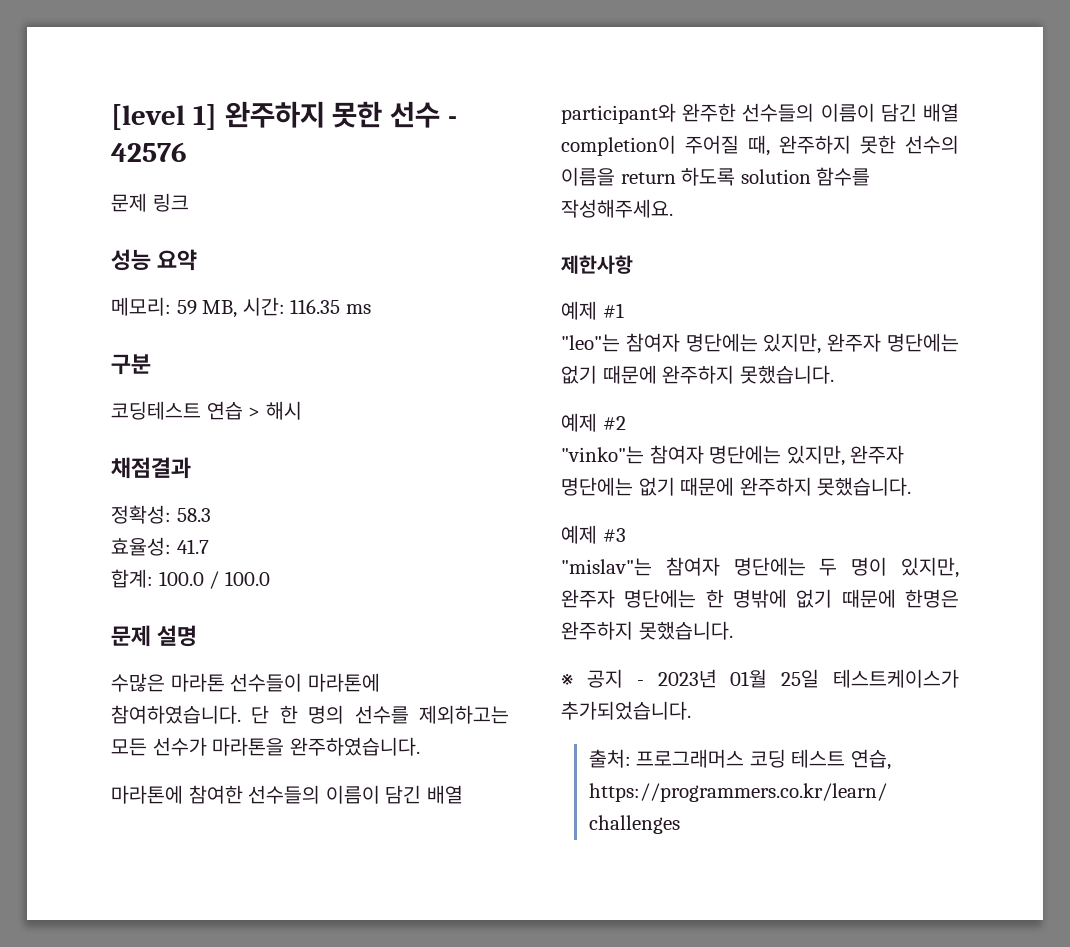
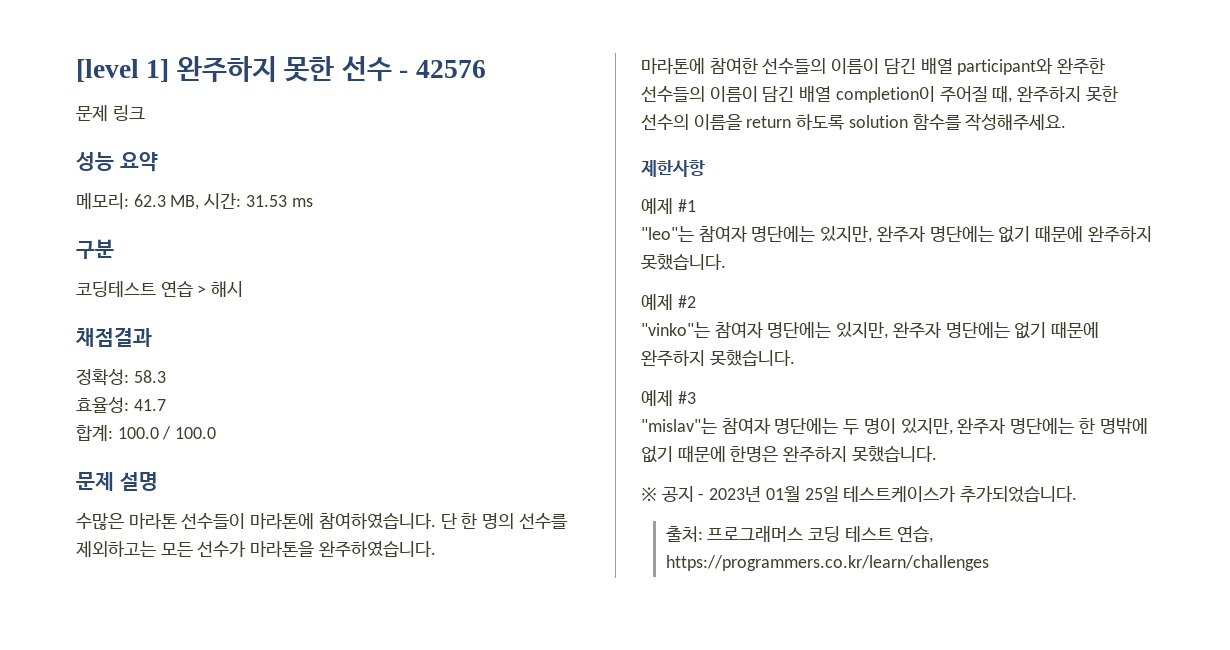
[176,300,197,315] 59 -> [133,194,166,207] 62.3
[290,299,341,314] 116.35 -> [245,195,287,207] 31.53

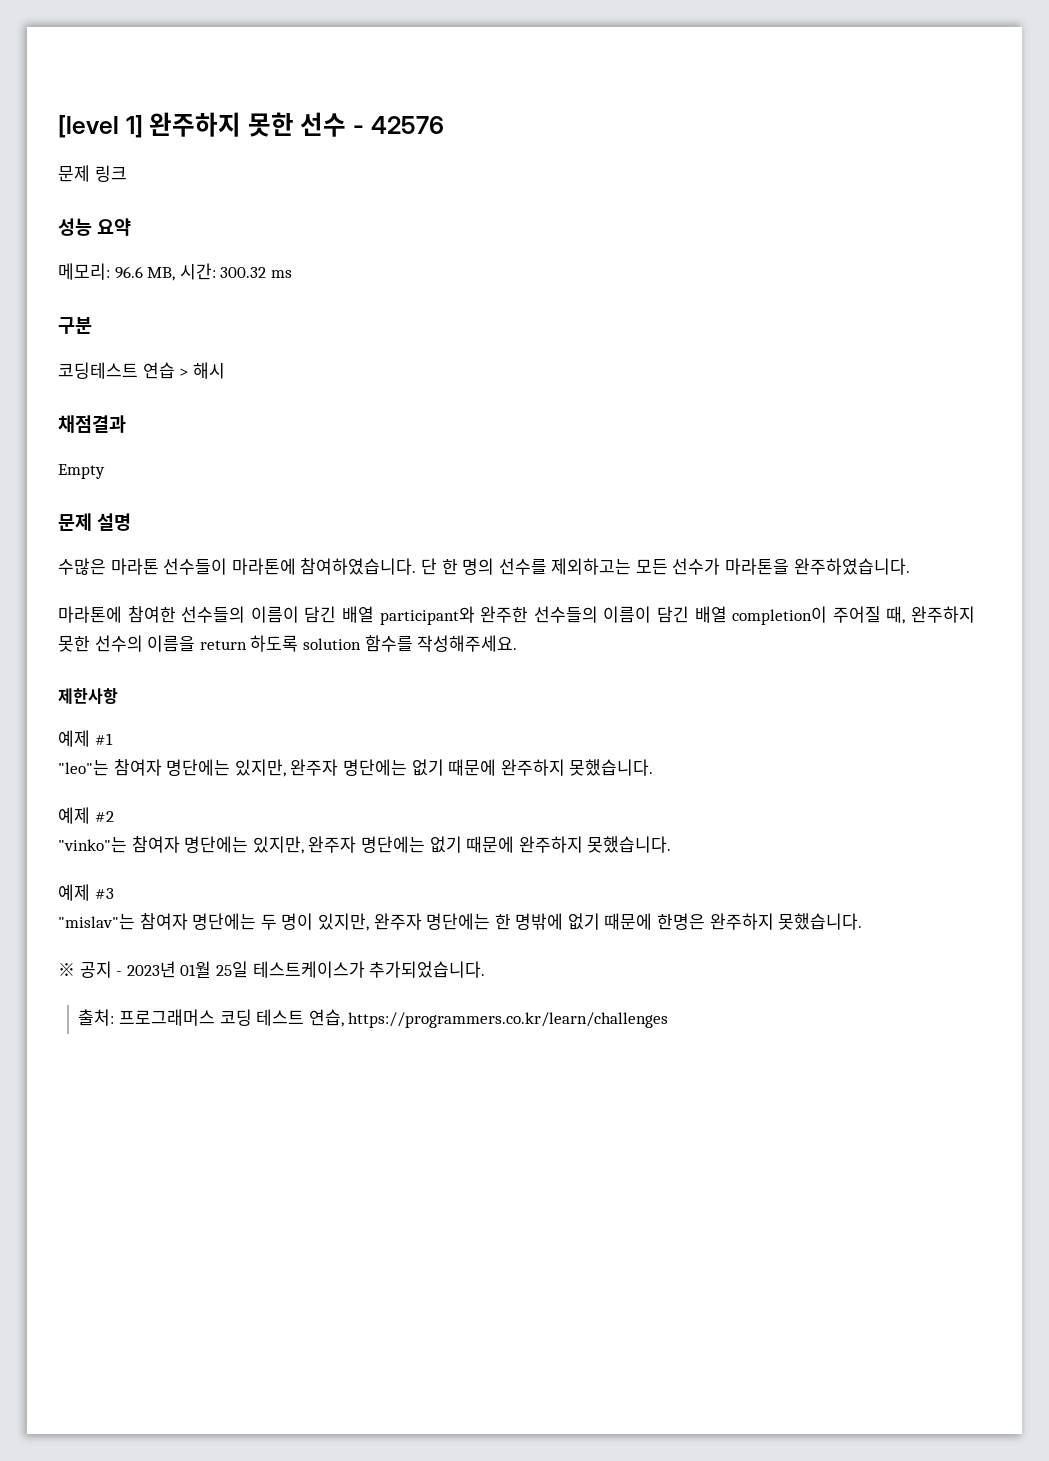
[133,194,166,207] 62.3 -> [114,266,143,279] 96.6
[245,195,287,207] 31.53 -> [220,267,267,278] 300.32
[76,369,166,386] [76,397,166,413] [76,424,217,441] 정확성: 58.3 // 효율성: 41.7 // 합계: 100.0 / 100.0 -> [58,464,105,479] Empty

